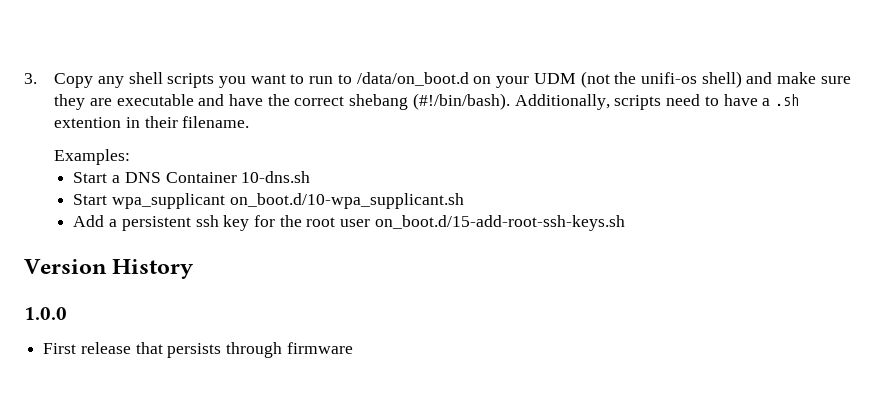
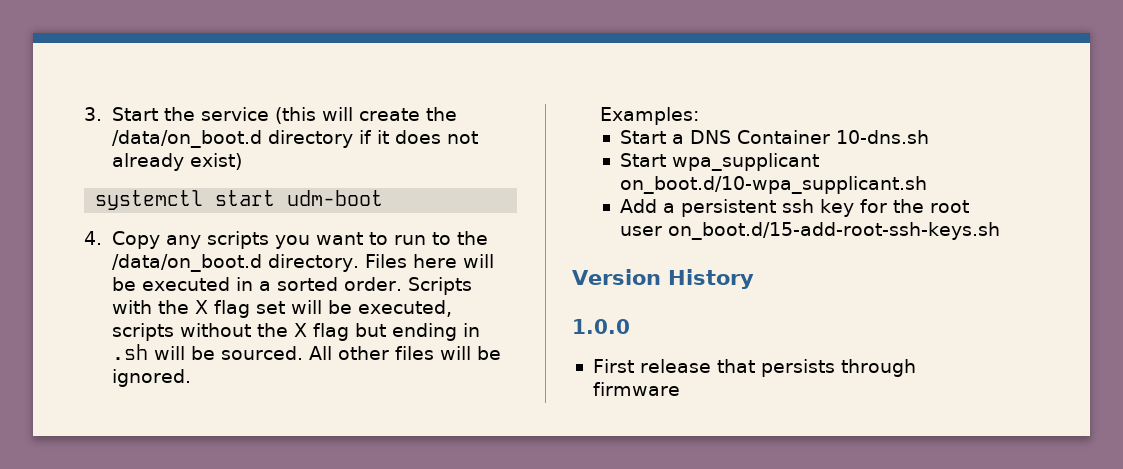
(37, 78) none -> [111,107,457,124] [111,130,478,148] [111,153,242,171] [95,190,384,210] [84,231,102,245] Start the service (this will create the /data/on_boot.d directory if it does not already exist) // systemctl start udm-boot // 4.
[128,72,163,84] shell -> (201, 242) none
[356,71,851,88] [54,93,800,110] [54,116,250,128] /data/on_boot.d on your UDM (not the unifi-os shell) and make sure they are executable and have the correct shebang (#!/bin/bash). Additionally, scripts need to have a .sh extention in their filename. -> [456,231,488,245] [111,254,495,272] [111,277,472,295] [111,300,452,318] [111,323,480,341] [111,344,501,360] [111,369,191,387] the /data/on_boot.d directory. Files here will be executed in a sorted order. Scripts with the X flag set will be executed, scripts without the X flag but ending in .sh will be sourced. All other files will be ignored.

